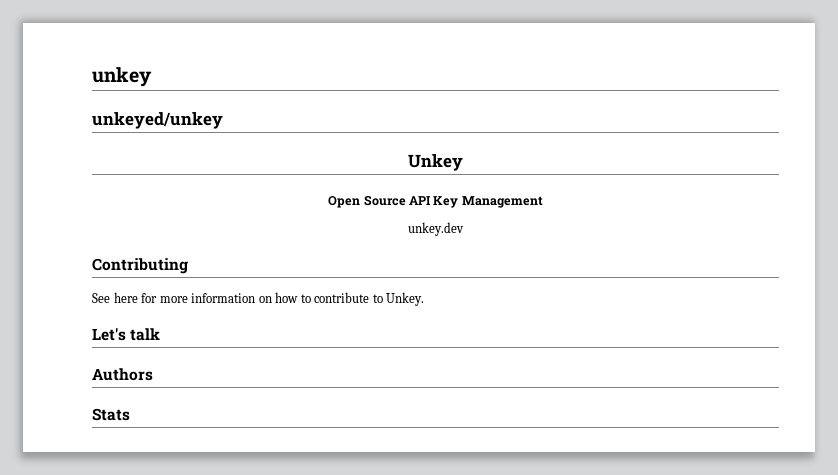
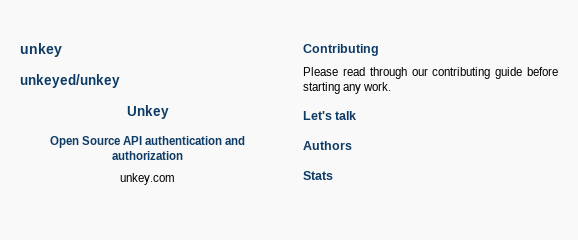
[433,196,543,208] [408,222,464,236] [92,258,188,274] [92,292,425,306] Key Management // unkey.dev // Contributing // See here for more information on how to contribute to Unkey. -> [145,136,246,145] [112,151,183,160] [120,173,175,185] [303,44,379,56] [303,67,558,79] [303,82,392,94] authentication and authorization // unkey.com // Contributing // Please read through our contributing guide before starting any work.

